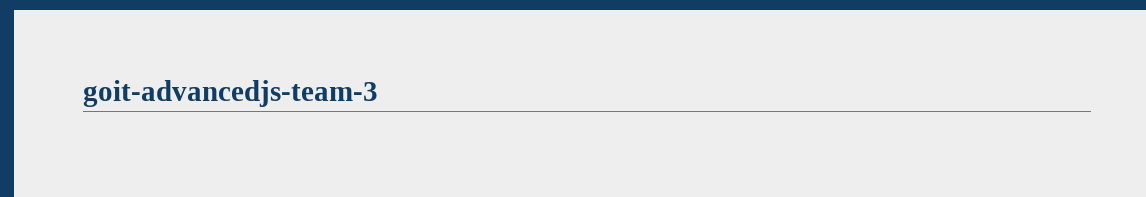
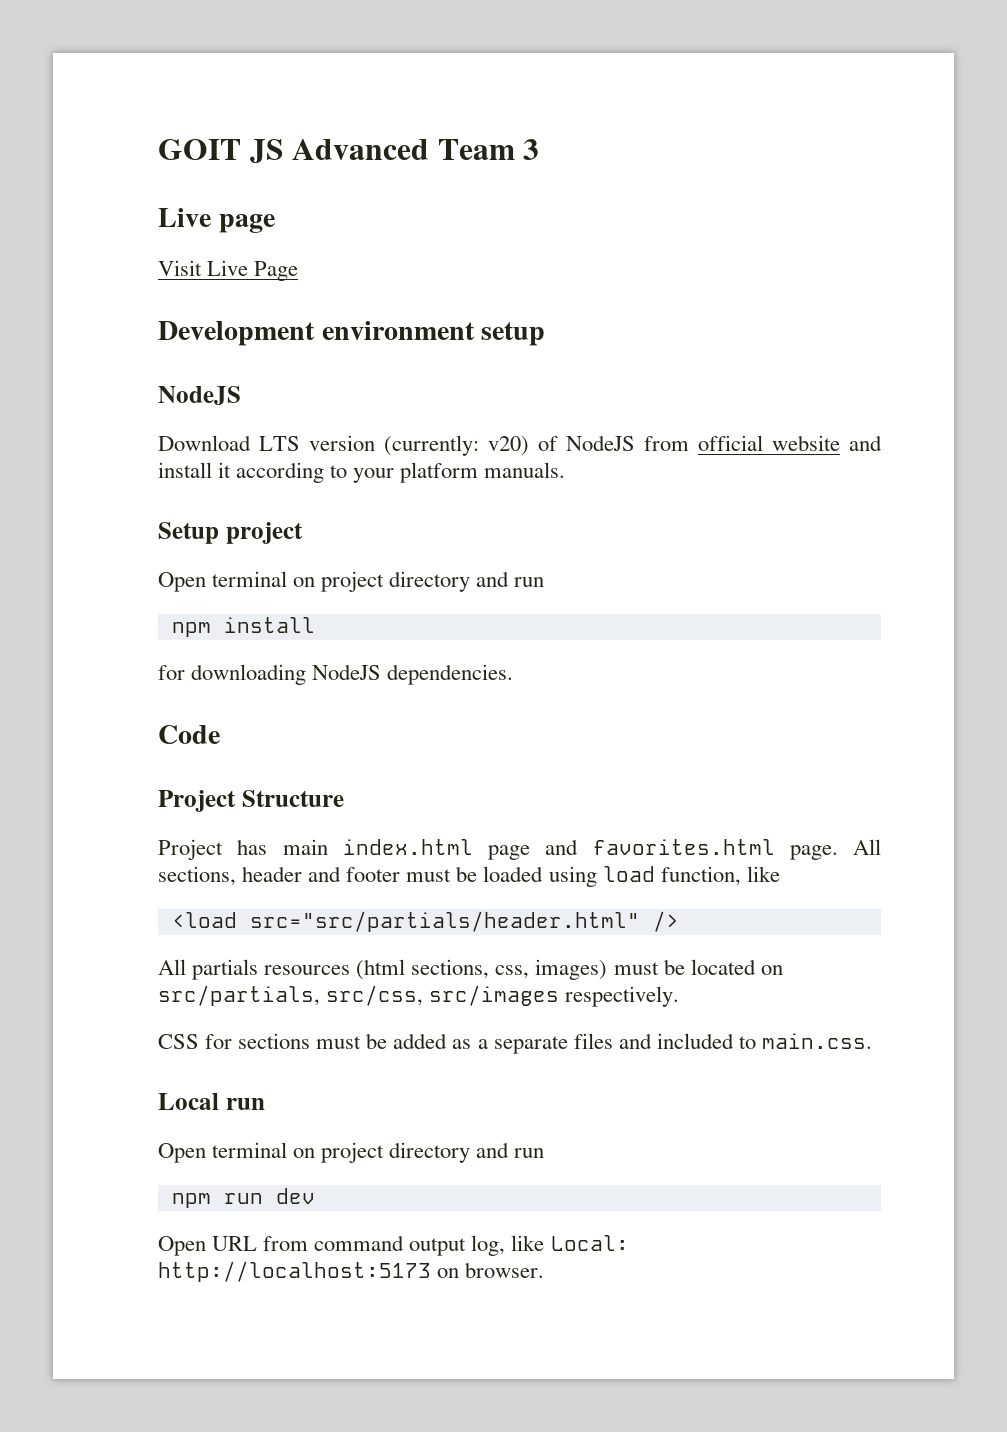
[83,80,378,107] goit-advancedjs-team-3 -> [158,139,540,164] [158,208,275,233] [158,260,299,281] [158,321,546,346] [158,386,241,405] [158,435,882,456] [158,462,566,483] [158,522,303,544] [158,571,545,592] [171,617,315,637] [158,664,514,685] [158,725,220,744] [158,790,344,812] [158,839,881,860] [158,866,780,887] [171,911,679,932] [158,959,783,980] [158,985,680,1007] [158,1033,872,1054] [158,1093,265,1110] [158,1142,545,1163] [171,1188,315,1208] [158,1235,629,1256] [158,1261,545,1282] GOIT JS Advanced Team 3 // Live page // Visit Live Page // Development environment setup // NodeJS // Download LTS version (currently: v20) of NodeJS from official website and install it according to your platform manuals. // Setup project // Open terminal on project directory and run // npm install // for downloading NodeJS dependencies. // Code // Project Structure // Project has main index.html page and favorites.html page. All sections, header and footer must be loaded using load function, like // <load src="src/partials/header.html" /> // All partials resources (html sections, css, images) must be located on src/partials, src/css, src/images respectively. // CSS for sections must be added as a separate files and included to main.css. // Local run // Open terminal on project directory and run // npm run dev // Open URL from command output log, like Local: http://localhost:5173 on browser.

